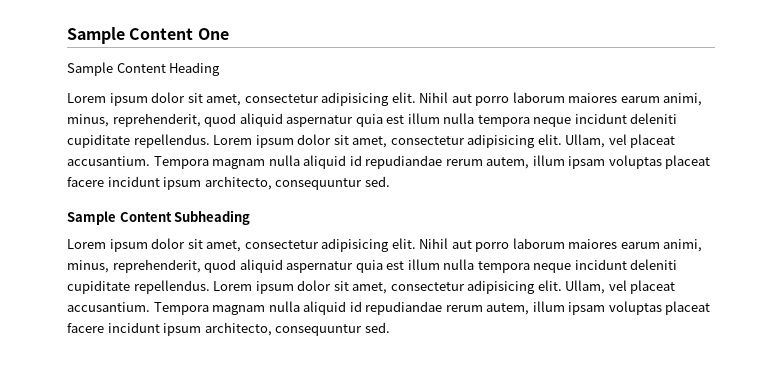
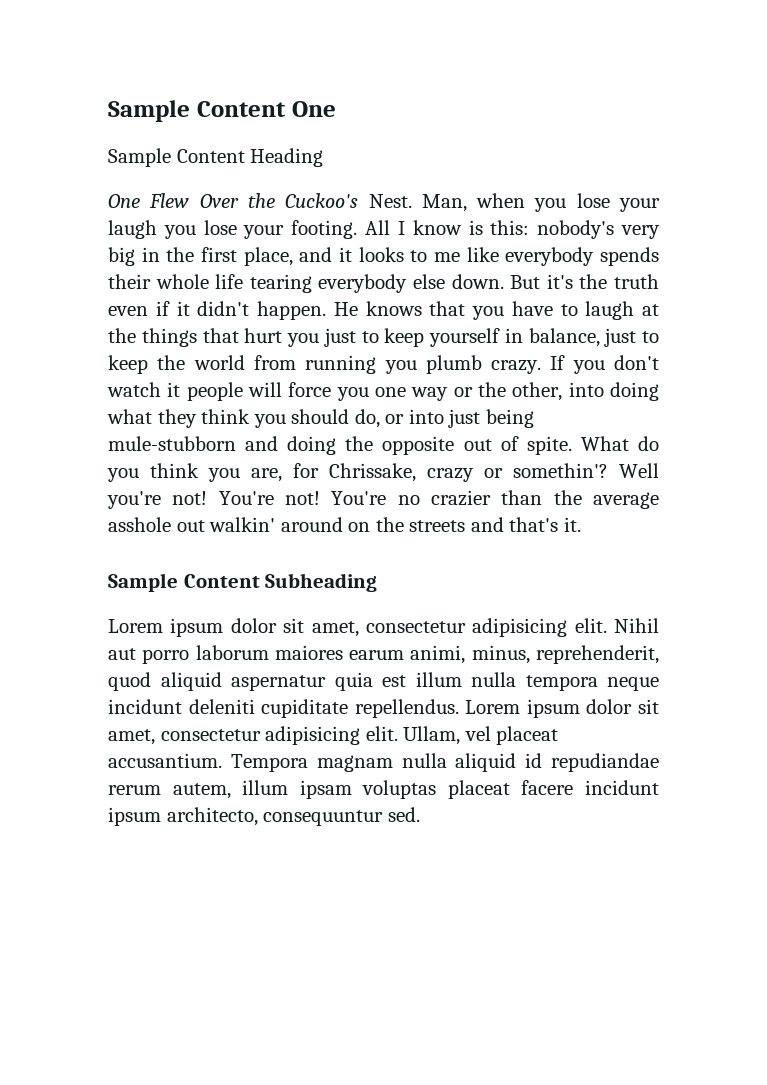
[67,92,703,106] [67,113,678,127] [67,134,676,148] [67,155,711,169] [67,176,390,190] Lorem ipsum dolor sit amet, consectetur adipisicing elit. Nihil aut porro laborum maiores earum animi, minus, reprehenderit, quod aliquid aspernatur quia est illum nulla tempora neque incidunt deleniti cupiditate repellendus. Lorem ipsum dolor sit amet, consectetur adipisicing elit. Ullam, vel placeat accusantium. Tempora magnam nulla aliquid id repudiandae rerum autem, illum ipsam voluptas placeat facere incidunt ipsum architecto, consequuntur sed. -> [108,193,661,212] [108,220,660,239] [108,247,659,266] [108,274,660,293] [108,301,659,320] [108,328,659,347] [108,355,659,374] [107,382,659,401] [107,409,534,428] [108,436,660,455] [107,463,659,482] [107,490,659,509] [108,517,581,532] One Flew Over the Cuckoo's Nest. Man, when you lose your laugh you lose your footing. All I know is this: nobody's very big in the first place, and it looks to me like everybody spends their whole life tearing everybody else down. But it's the truth even if it didn't happen. He knows that you have to laugh at the things that hurt you just to keep yourself in balance, just to keep the world from running you plumb crazy. If you don't watch it people will force you one way or the other, into doing what they think you should do, or into just being mule-stubborn and doing the opposite out of spite. What do you think you are, for Chrissake, crazy or somethin'? Well you're not! You're not! You're no crazier than the average asshole out walkin' around on the streets and that's it.

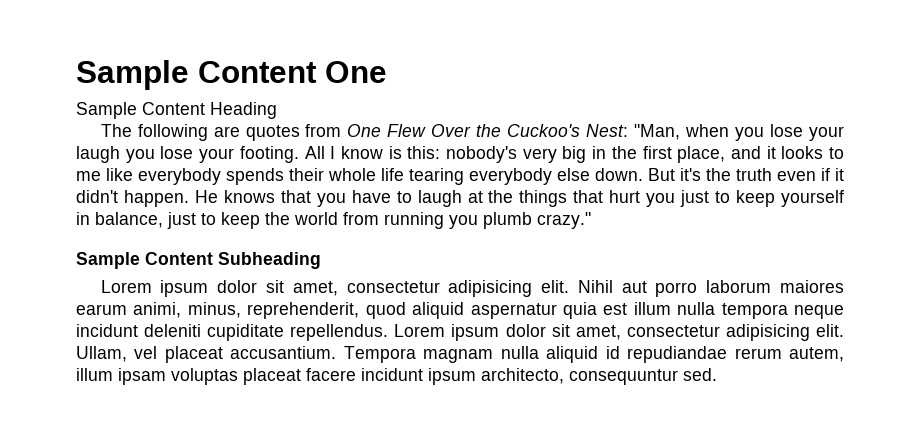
(324, 157) none -> [100,124,342,141] The following are quotes from
[368,194,467,212] Nest. Man, -> [586,124,681,140] Nest: "Man,
[491,355,659,374] [107,382,659,401] [107,409,534,428] [108,436,660,455] [107,463,659,482] [107,490,659,509] [108,517,581,532] crazy. If you don't watch it people will force you one way or the other, into doing what they think you should do, or into just being mule-stubborn and doing the opposite out of spite. What do you think you are, for Chrissake, crazy or somethin'? Well you're not! You're not! You're no crazier than the average asshole out walkin' around on the streets and that's it. -> [537,212,591,229] crazy."

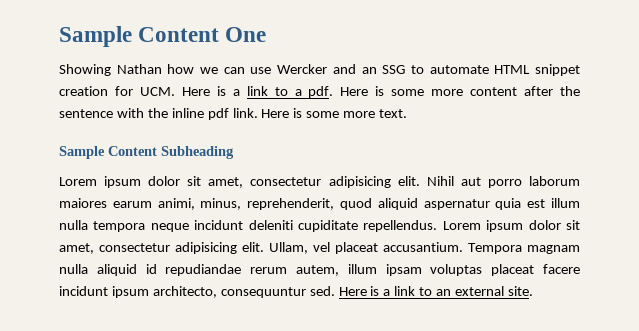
[76,102,277,119] [100,124,845,141] [76,146,845,163] [76,168,844,185] [76,190,845,207] [76,212,591,229] Sample Content Heading // The following are quotes from One Flew Over the Cuckoo's Nest: "Man, when you lose your laugh you lose your footing. All I know is this: nobody's very big in the first place, and it looks to me like everybody spends their whole life tearing everybody else down. But it's the truth even if it didn't happen. He knows that you have to laugh at the things that hurt you just to keep yourself in balance, just to keep the world from running you plumb crazy." -> [59,64,580,76] [59,86,580,98] [59,108,408,120] Showing Nathan how we can use Wercker and an SSG to automate HTML snippet creation for UCM. Here is a link to a pdf. Here is some more content after the sentence with the inline pdf link. Here is some more text.
(717, 374) none -> [338,286,533,296] Here is a link to an external site.

